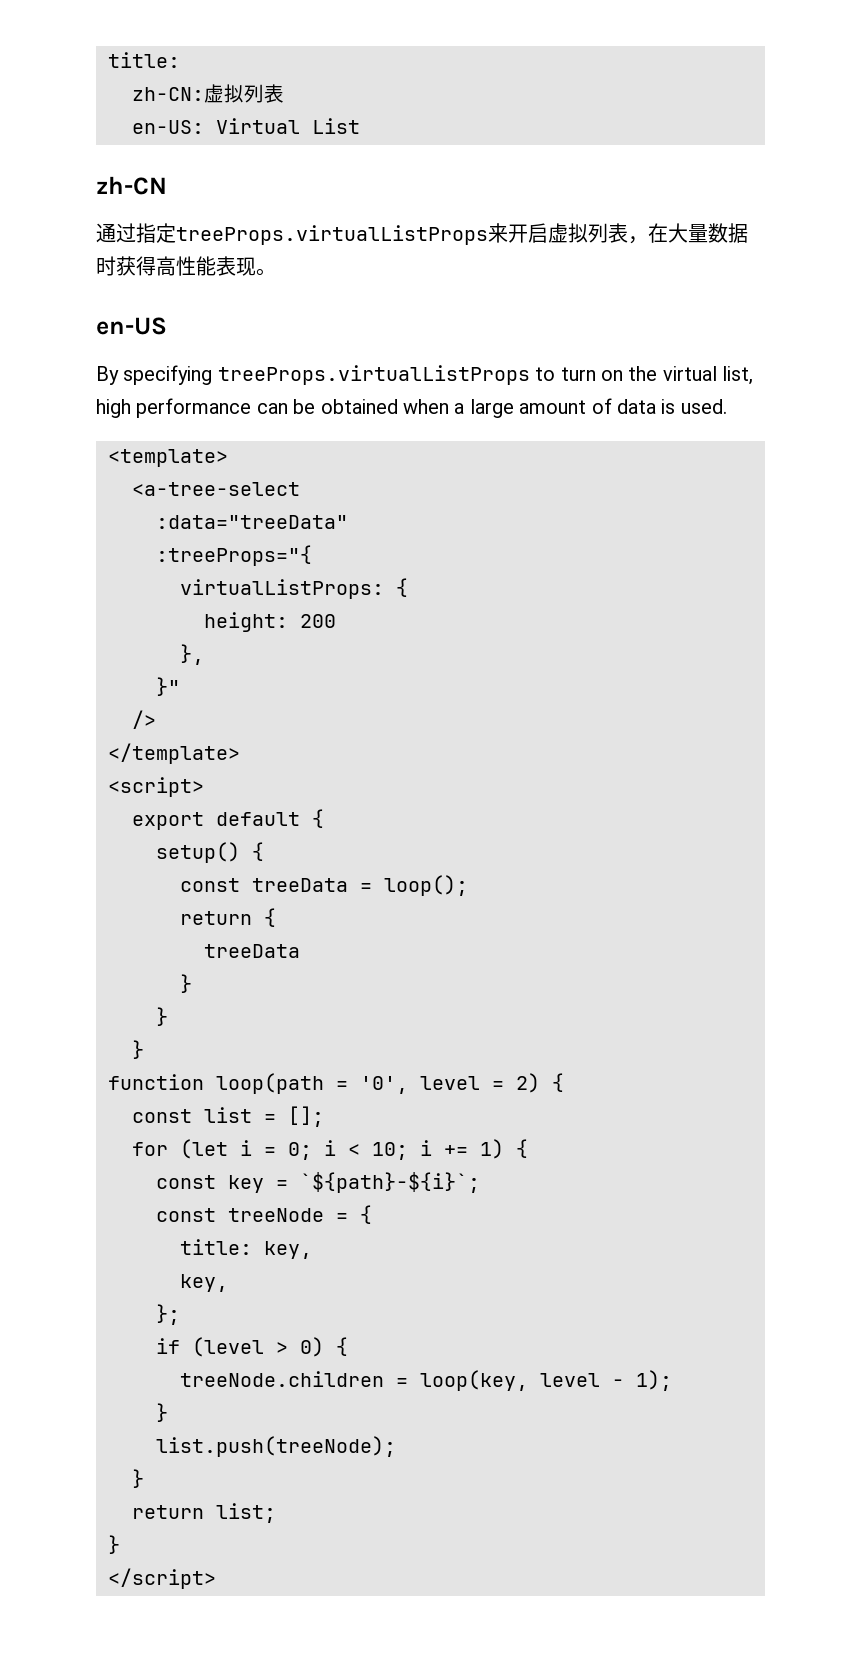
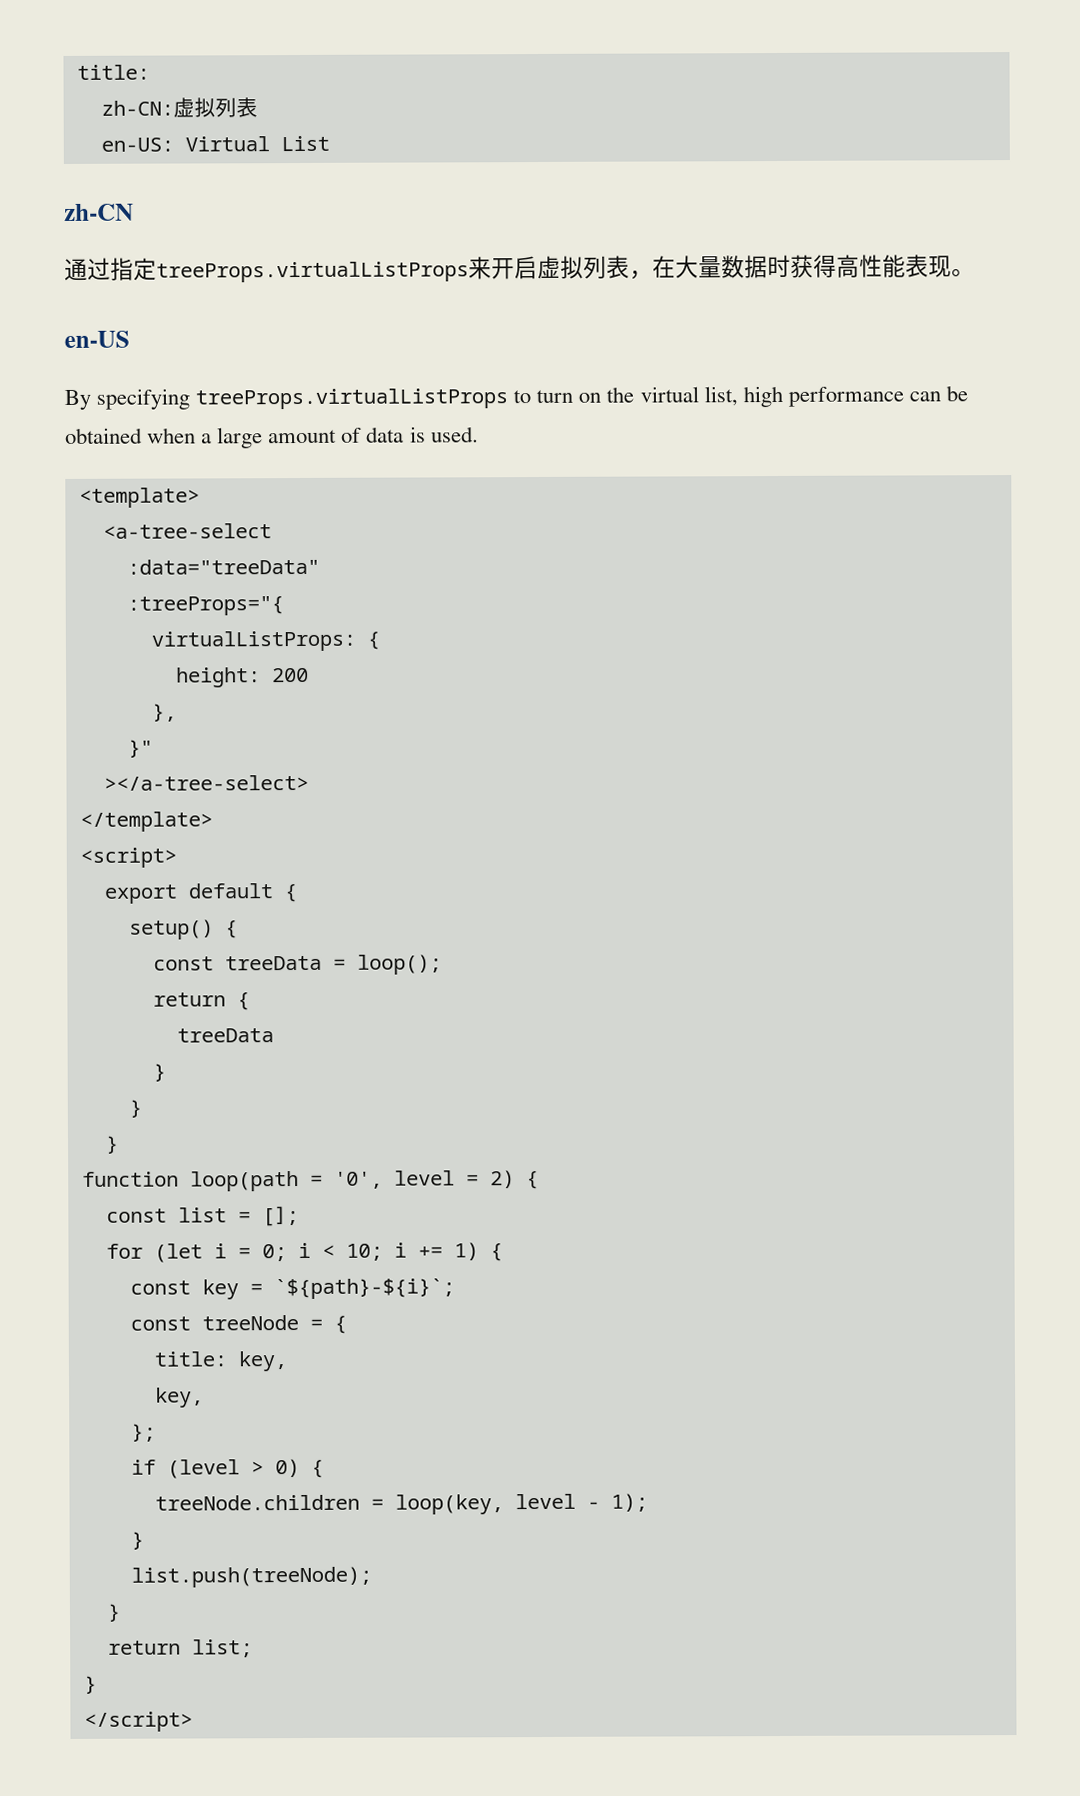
[132,710,156,729] /> -> [103,774,309,791] ></a-tree-select>

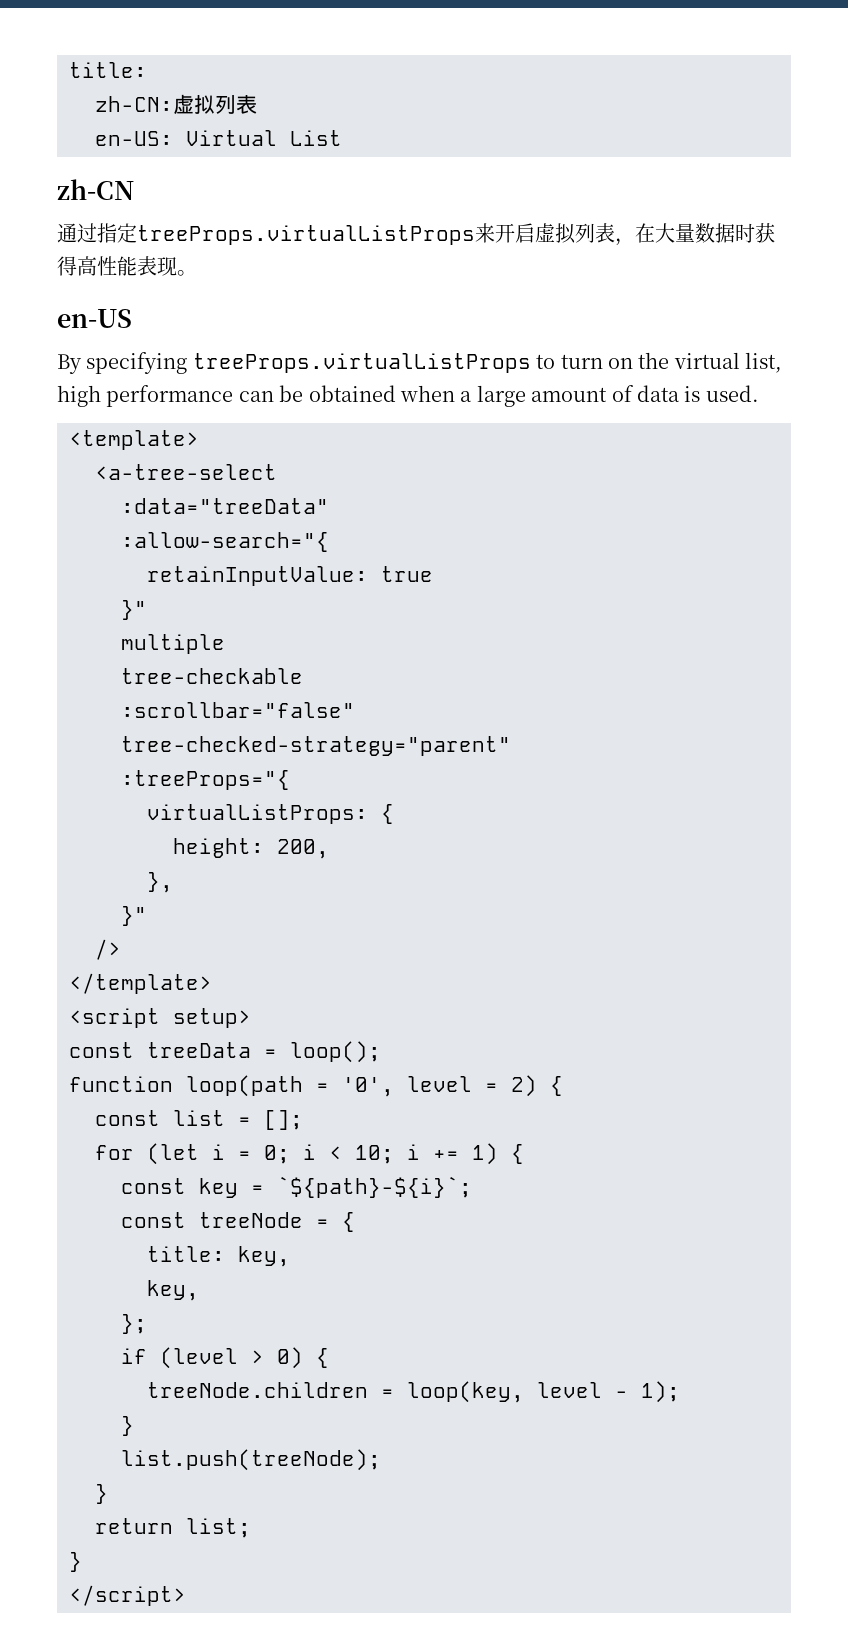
(320, 566) none -> [121,532,329,552] [147,566,433,586] [121,600,147,620] [121,634,225,654] [121,668,303,684] [121,702,355,718] [121,736,511,756] // :allow-search="{ // retainInputValue: true // }" // multiple // tree-checkable // :scrollbar="false" // tree-checked-strategy="parent"
[271,667,309,683] 200 -> [277,839,329,859] 200,
[103,774,309,791] ></a-tree-select> -> [95,939,121,960] />
[79,847,177,868] [103,883,298,904] [128,919,238,940] [152,954,442,975] [152,992,250,1011] [176,1028,274,1043] [152,1063,166,1082] [128,1099,142,1118] [104,1135,119,1154] <script> // export default { // setup() { // const treeData = loop(); // return { // treeData // } // } // } -> [69,1008,251,1028] [69,1041,381,1063] <script setup> // const treeData = loop();

